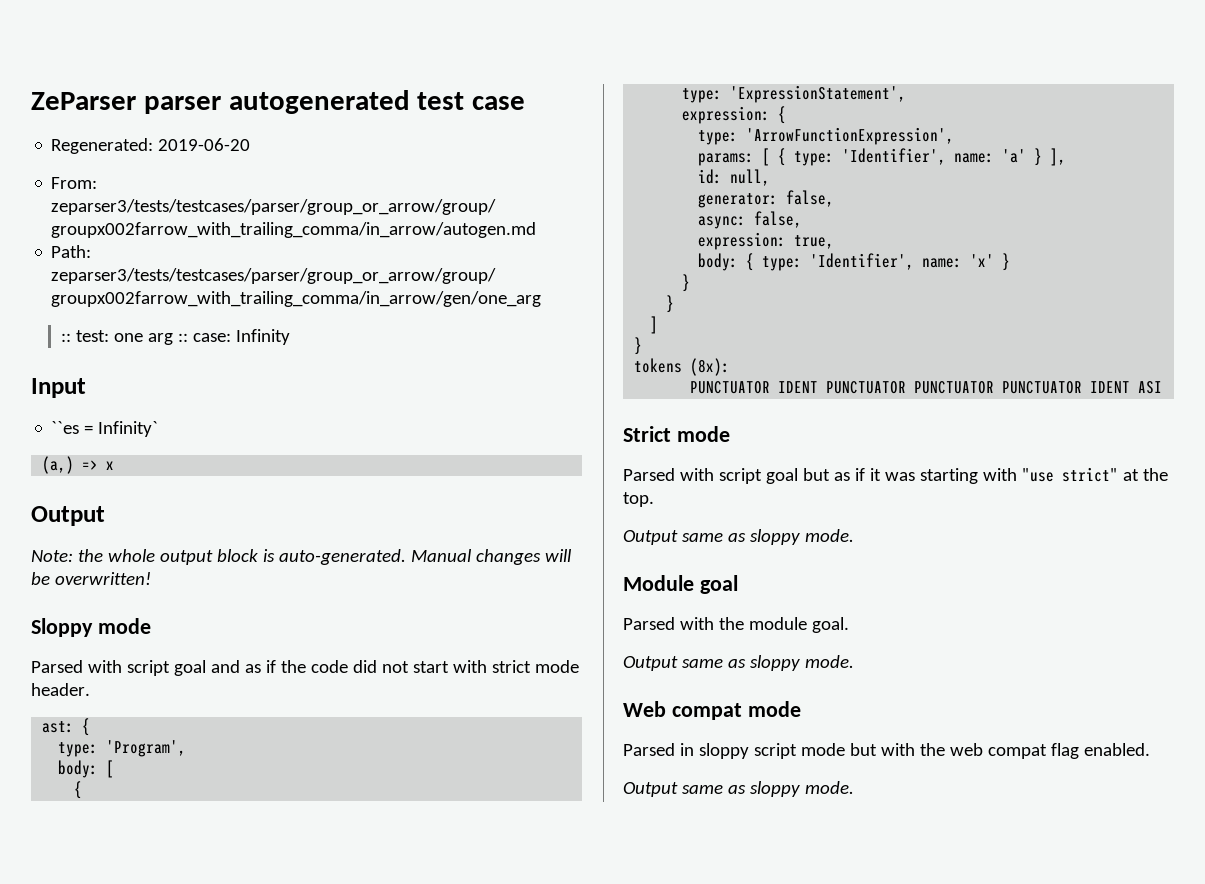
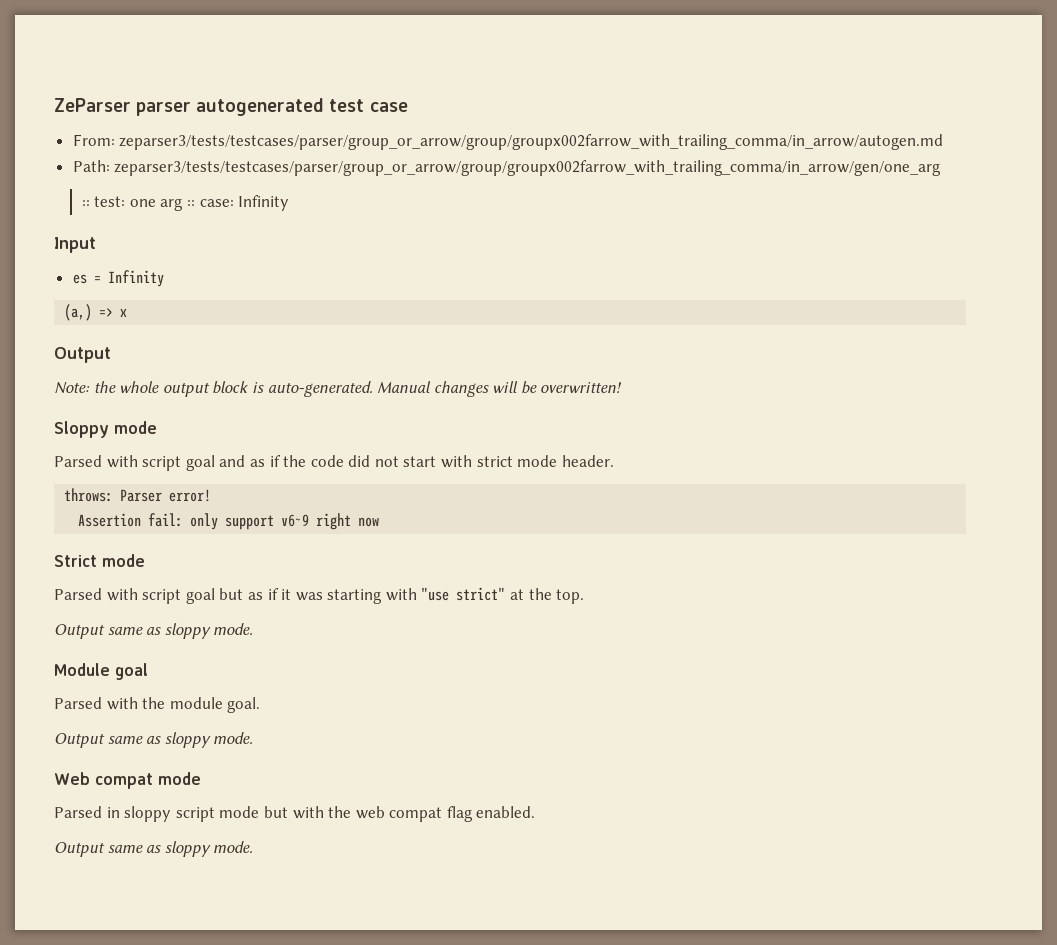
[51,138,251,154] // Regenerated: 2019-06-20 -> (408, 107) none
[51,421,159,437] ``es = Infinity` -> [72,270,164,287] es = Infinity
[42,718,91,736] [58,740,187,757] [58,760,115,778] [74,781,83,799] [682,85,907,103] [682,106,787,124] [698,127,955,145] [698,148,1067,166] [698,169,771,186] [698,190,835,208] [698,211,803,229] [698,232,835,250] [698,253,1011,271] [682,274,691,292] [666,295,675,313] [650,316,659,334] [634,337,643,355] [634,358,731,376] [690,381,1163,394] ast: { // type: 'Program', // body: [ // { // type: 'ExpressionStatement', // expression: { // type: 'ArrowFunctionExpression', // params: [ { type: 'Identifier', name: 'a' } ], // id: null, // generator: false, // async: false, // expression: true, // body: { type: 'Identifier', name: 'x' } // } // } // ] // } // tokens (8x): // PUNCTUATOR IDENT PUNCTUATOR PUNCTUATOR PUNCTUATOR IDENT ASI -> [64,488,212,502] [78,513,380,530] throws: Parser error! // Assertion fail: only support v6~9 right now

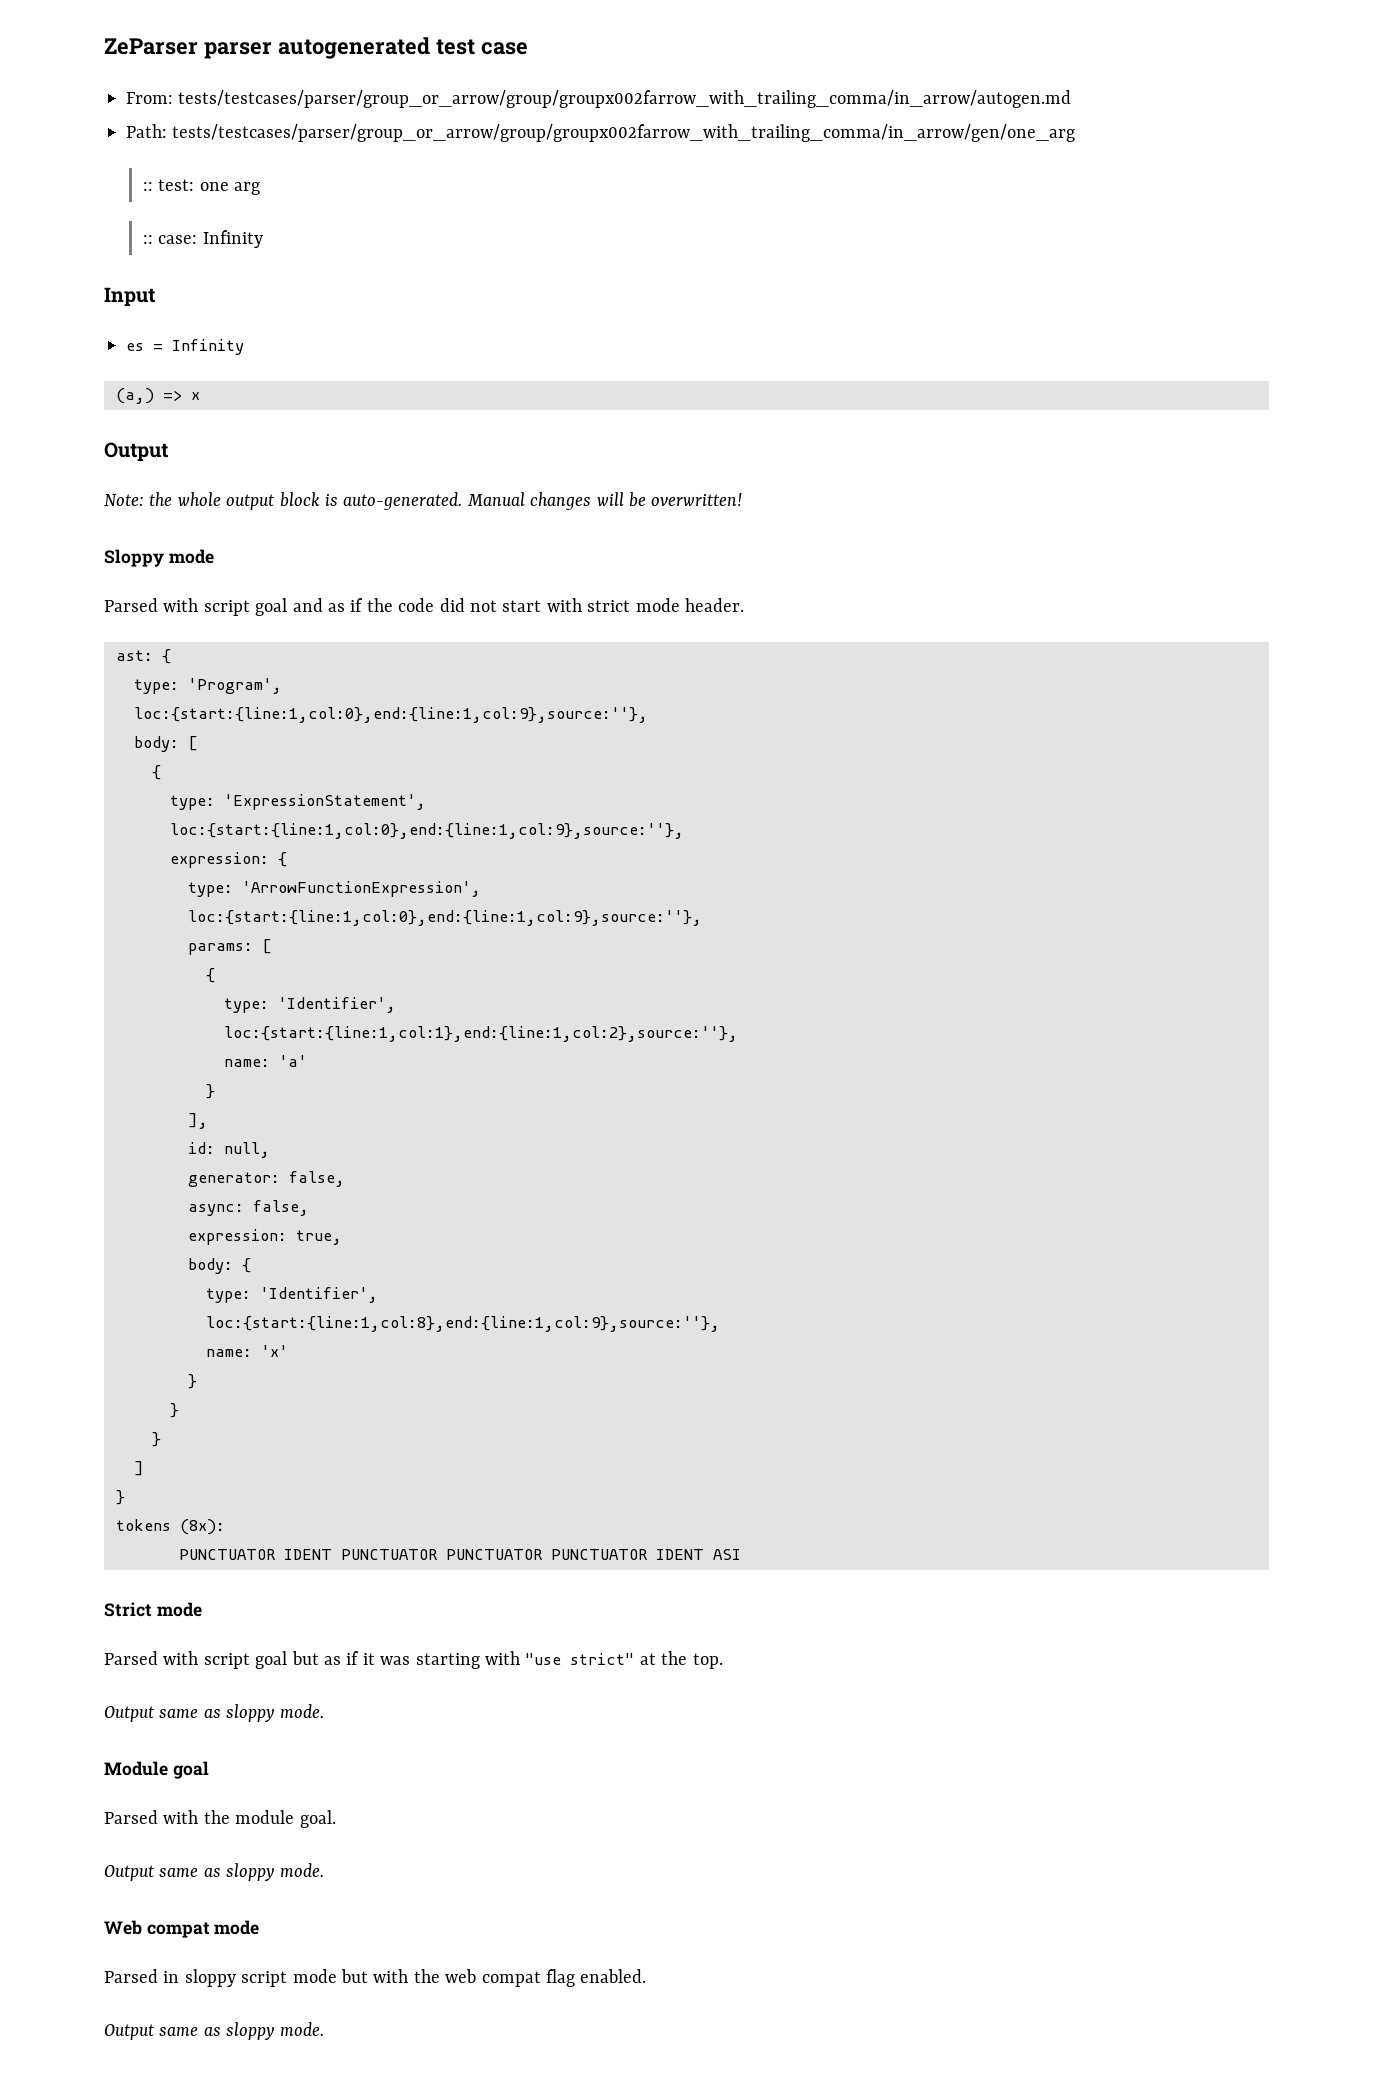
[119,134,944,150] zeparser3/tests/testcases/parser/group_or_arrow/group/groupx002farrow_with_trailing_comma/in_arrow/autogen.md -> [178,90,1072,108] tests/testcases/parser/group_or_arrow/group/groupx002farrow_with_trailing_comma/in_arrow/autogen.md
[114,160,942,176] zeparser3/tests/testcases/parser/group_or_arrow/group/groupx002farrow_with_trailing_comma/in_arrow/gen/one_arg -> [172,124,1076,142] tests/testcases/parser/group_or_arrow/group/groupx002farrow_with_trailing_comma/in_arrow/gen/one_arg
(184, 204) none -> (261, 188) //
[64,488,212,502] [78,513,380,530] throws: Parser error! // Assertion fail: only support v6~9 right now -> [116,649,171,664] [134,678,282,694] [134,707,648,723] [134,736,198,752] [152,765,161,780] [170,794,426,810] [170,823,684,839] [170,852,287,868] [188,881,481,897] [188,910,702,926] [188,939,272,955] [206,968,215,983] [224,997,396,1013] [224,1026,738,1042] [224,1055,307,1067] [206,1084,215,1099] [188,1113,208,1129] [188,1142,270,1158] [188,1171,345,1187] [188,1200,309,1216] [188,1229,342,1245] [188,1258,251,1274] [206,1287,378,1303] [206,1316,720,1332] [206,1345,288,1357] [188,1374,197,1389] [170,1403,179,1418] [152,1432,161,1447] [134,1461,144,1476] [116,1490,125,1505] [116,1519,225,1535] [179,1549,741,1560] ast: { // type: 'Program', // loc:{start:{line:1,col:0},end:{line:1,col:9},source:''}, // body: [ // { // type: 'ExpressionStatement', // loc:{start:{line:1,col:0},end:{line:1,col:9},source:''}, // expression: { // type: 'ArrowFunctionExpression', // loc:{start:{line:1,col:0},end:{line:1,col:9},source:''}, // params: [ // { // type: 'Identifier', // loc:{start:{line:1,col:1},end:{line:1,col:2},source:''}, // name: 'a' // } // ], // id: null, // generator: false, // async: false, // expression: true, // body: { // type: 'Identifier', // loc:{start:{line:1,col:8},end:{line:1,col:9},source:''}, // name: 'x' // } // } // } // ] // } // tokens (8x): // PUNCTUATOR IDENT PUNCTUATOR PUNCTUATOR PUNCTUATOR IDENT ASI

